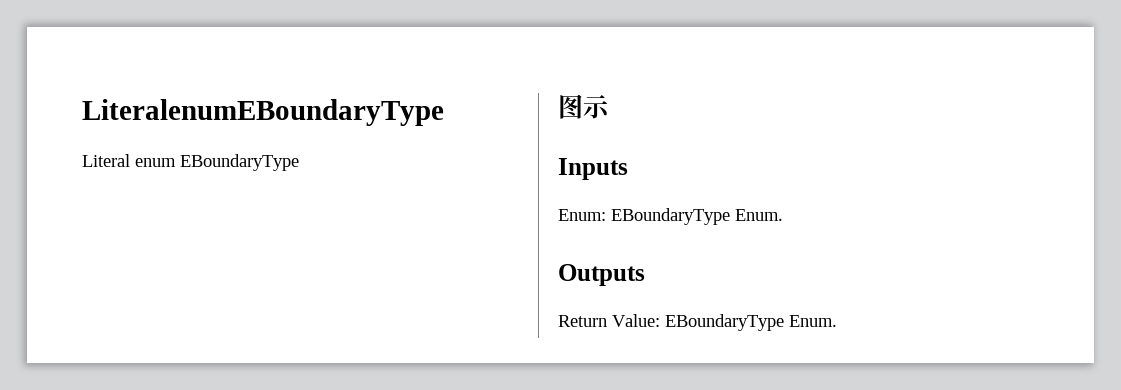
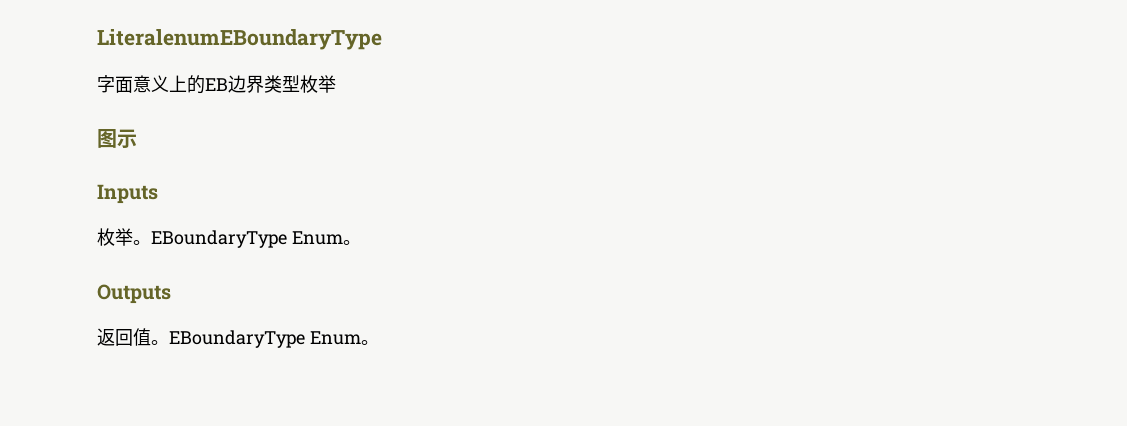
[82,154,299,171] [558,94,610,119] [558,158,628,180] [558,208,783,225] [558,264,645,286] [558,314,837,331] Literal enum EBoundaryType // 图示 // Inputs // Enum: EBoundaryType Enum. // Outputs // Return Value: EBoundaryType Enum. -> [97,75,336,94] [97,129,137,148] [97,184,158,204] [97,228,361,248] [97,284,171,304] [97,328,379,348] 字面意义上的EB边界类型枚举 // 图示 // Inputs // 枚举。EBoundaryType Enum。 // Outputs // 返回值。EBoundaryType Enum。

